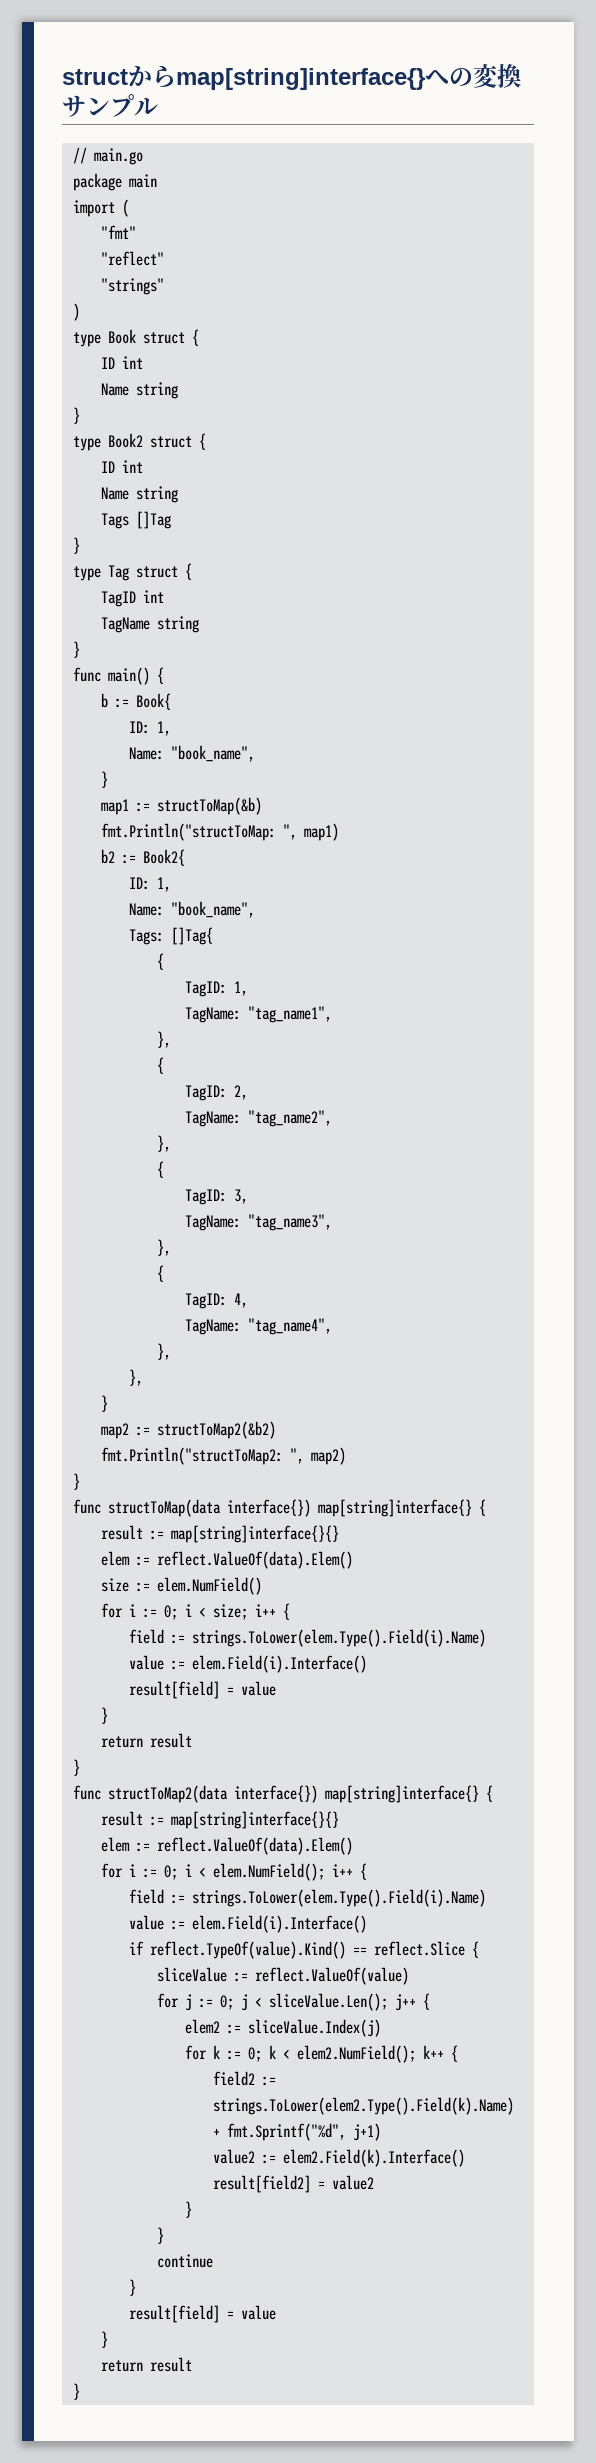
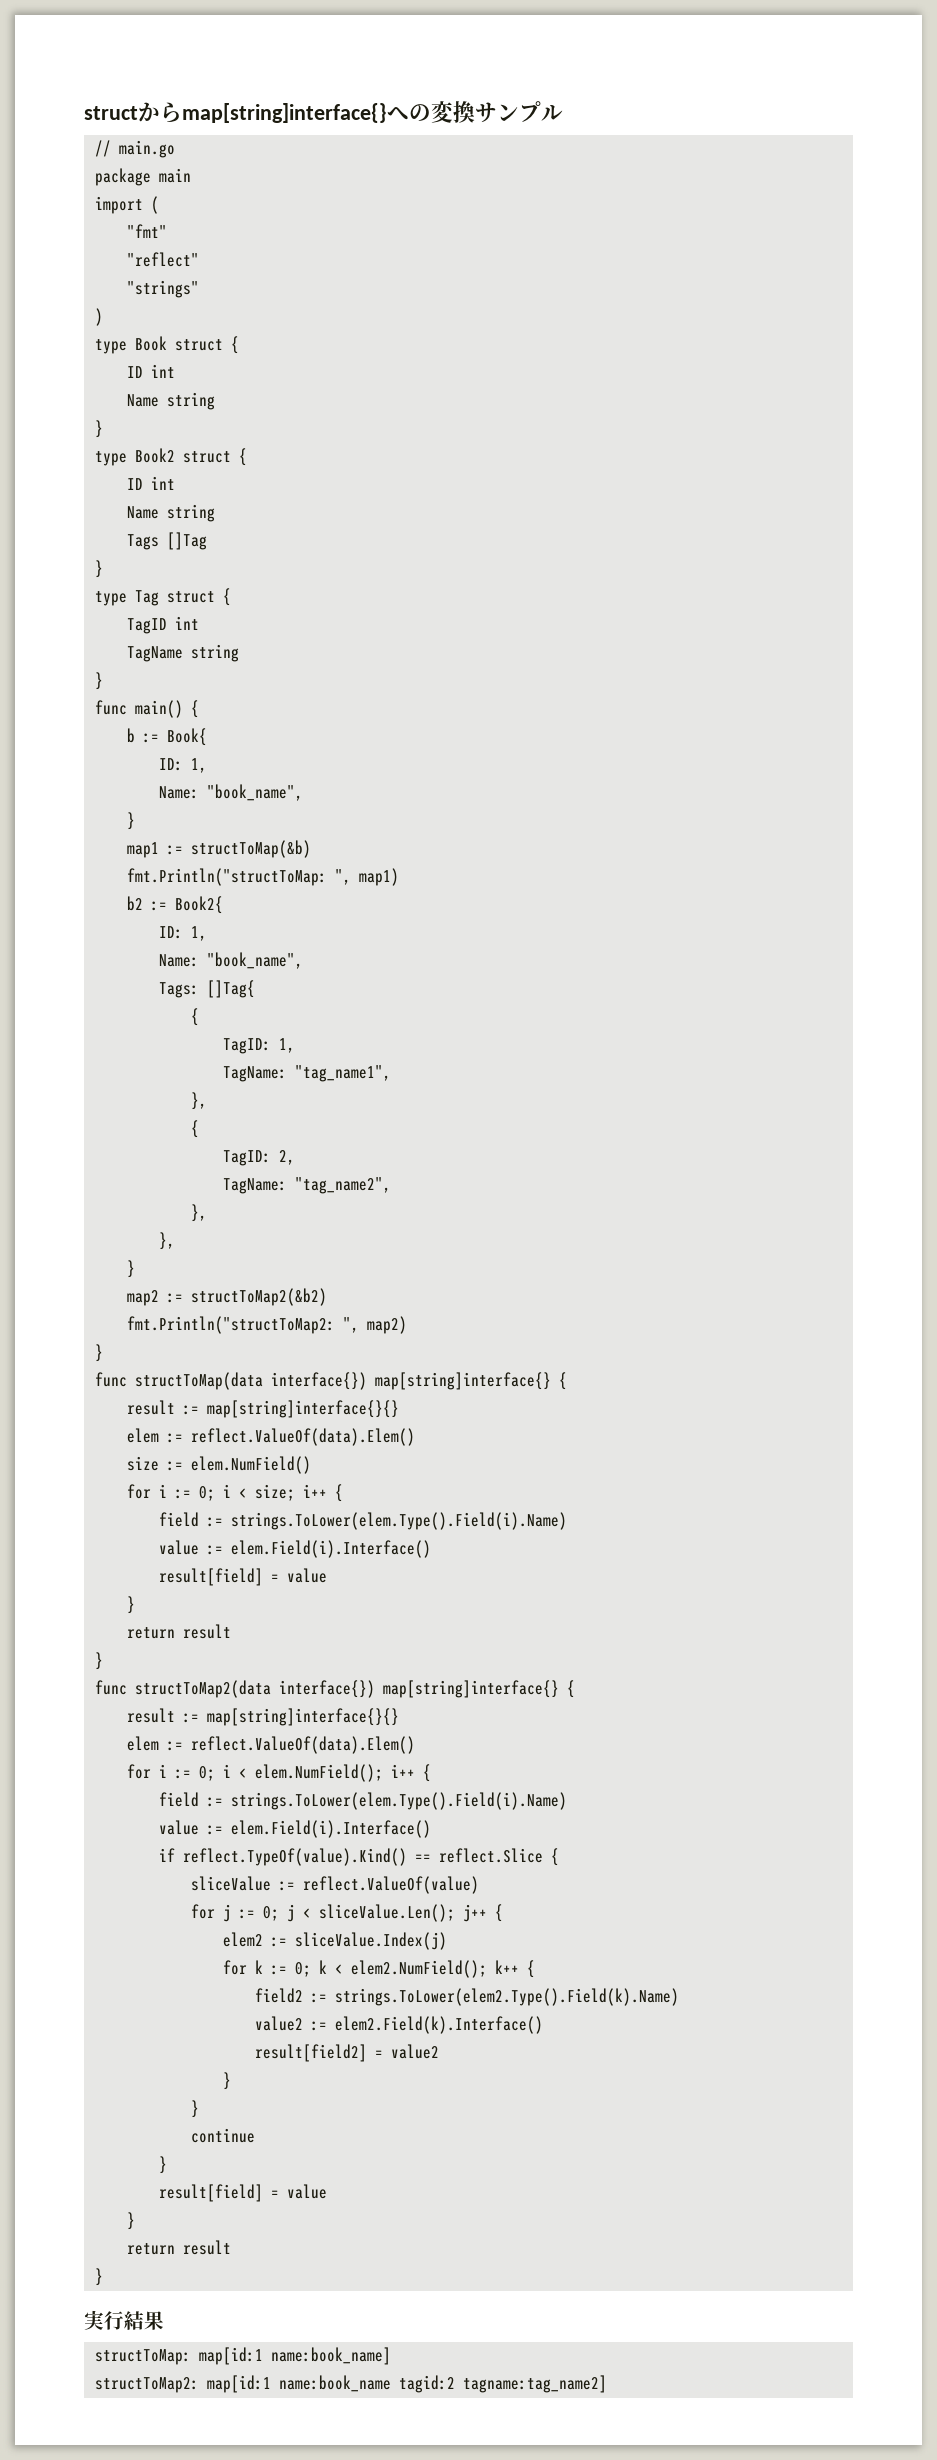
[156,1161,164,1178] [184,1189,248,1205] [184,1214,332,1231] [156,1239,171,1256] [156,1265,164,1282] [184,1293,248,1309] [184,1318,332,1335] [156,1343,171,1360] // { // TagID: 3, // TagName: "tag_name3", // }, // { // TagID: 4, // TagName: "tag_name4", // }, -> (207, 1213) none
[212,2123,381,2141] + fmt.Sprintf("%d", j+1) -> (679, 1997) none
(80, 2391) none -> [84,2310,164,2330] [94,2347,391,2365] [94,2375,607,2393] // 実行結果 // structToMap: map[id:1 name:book_name] // structToMap2: map[id:1 name:book_name tagid:2 tagname:tag_name2]

